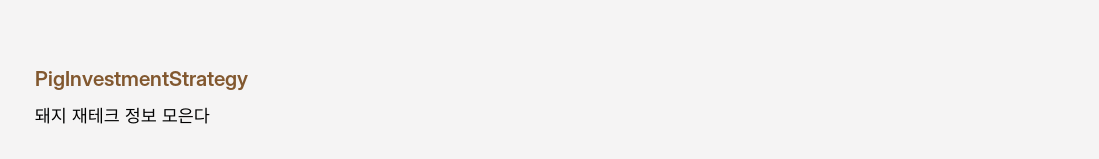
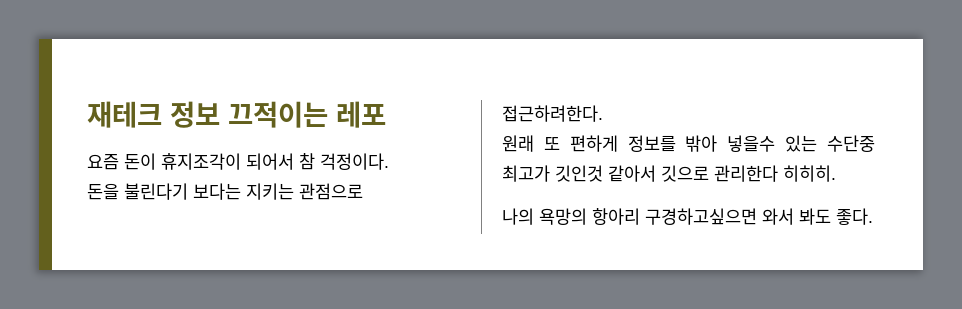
[35,71,248,91] [35,107,210,124] PigInvestmentStrategy // 돼지 재테크 정보 모은다 -> [87,101,386,128] [87,153,389,170] [87,183,363,200] [502,105,603,122] [502,135,875,152] [502,165,836,182] [502,208,873,225] 재테크 정보 끄적이는 레포 // 요즘 돈이 휴지조각이 되어서 참 걱정이다. // 돈을 불린다기 보다는 지키는 관점으로 접근하려한다. // 원래 또 편하게 정보를 밖아 넣을수 있는 수단중 최고가 깃인것 같아서 깃으로 관리한다 히히히. // 나의 욕망의 항아리 구경하고싶으면 와서 봐도 좋다.

